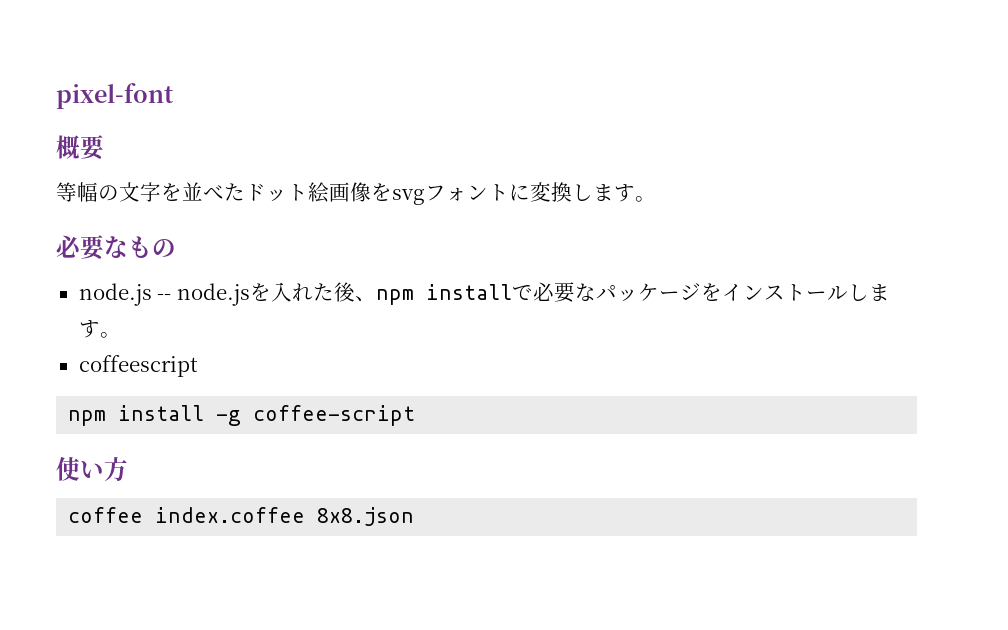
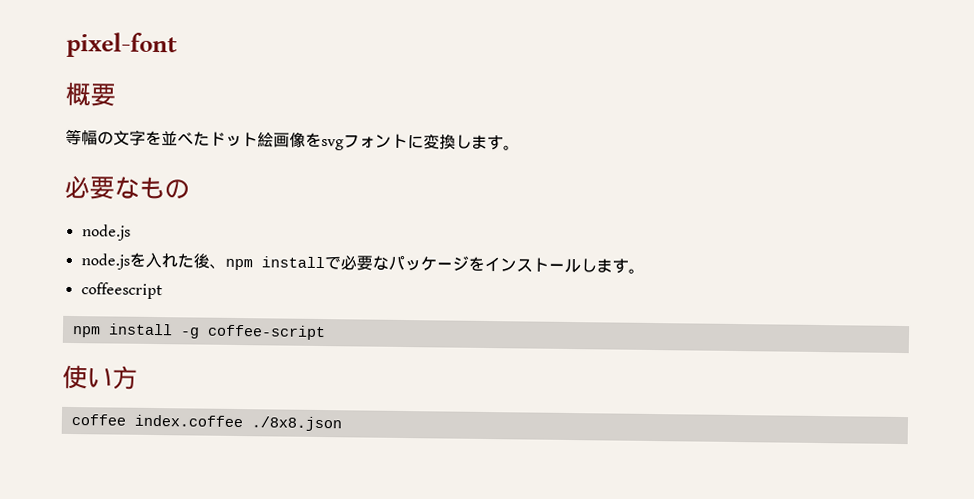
[157,294,172,300] -- -> (131, 232) //
[317,507,415,526] 8x8.json -> [250,416,342,432] ./8x8.json

